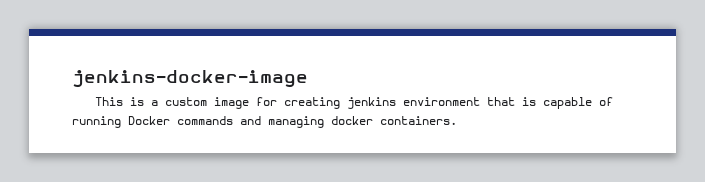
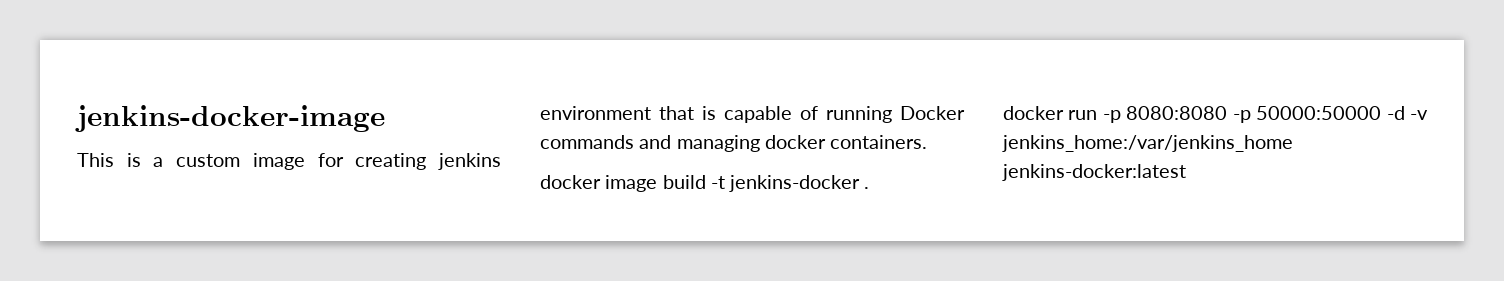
(457, 120) none -> [540,175,870,192] [1003,106,1428,123] [1002,135,1293,152] [1002,164,1186,181] // docker image build -t jenkins-docker . // docker run -p 8080:8080 -p 50000:50000 -d -v jenkins_home:/var/jenkins_home jenkins-docker:latest

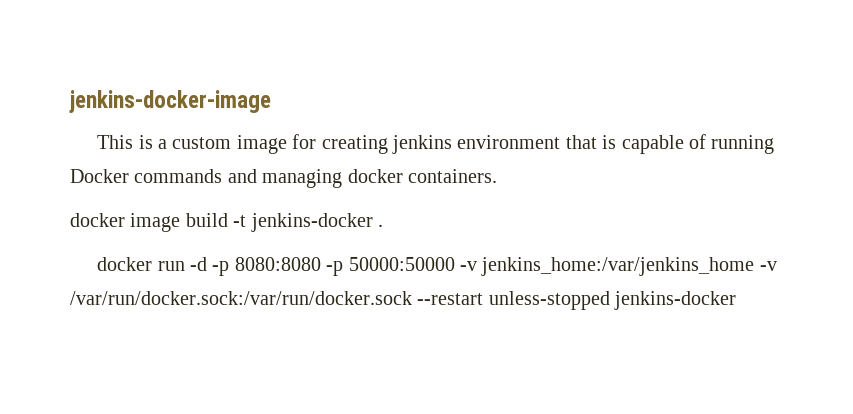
(1098, 115) none -> [189,257,207,271] -d
[1386,106,1405,120] -d -> (455, 264) none
[1002,164,1186,181] jenkins-docker:latest -> [759,261,777,271] [70,291,737,310] -v /var/run/docker.sock:/var/run/docker.sock --restart unless-stopped jenkins-docker

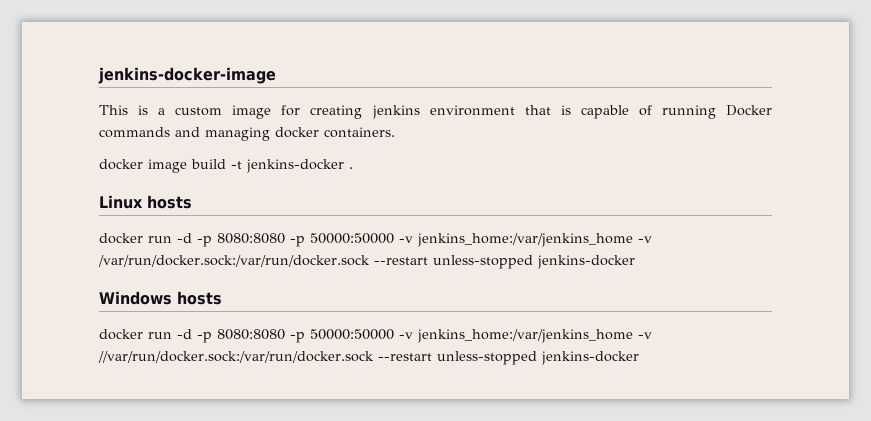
(383, 225) none -> [99,195,192,209] // Linux hosts
(737, 300) none -> [99,291,222,305] [99,329,652,343] [98,351,639,365] // Windows hosts // docker run -d -p 8080:8080 -p 50000:50000 -v jenkins_home:/var/jenkins_home -v //var/run/docker.sock:/var/run/docker.sock --restart unless-stopped jenkins-docker

